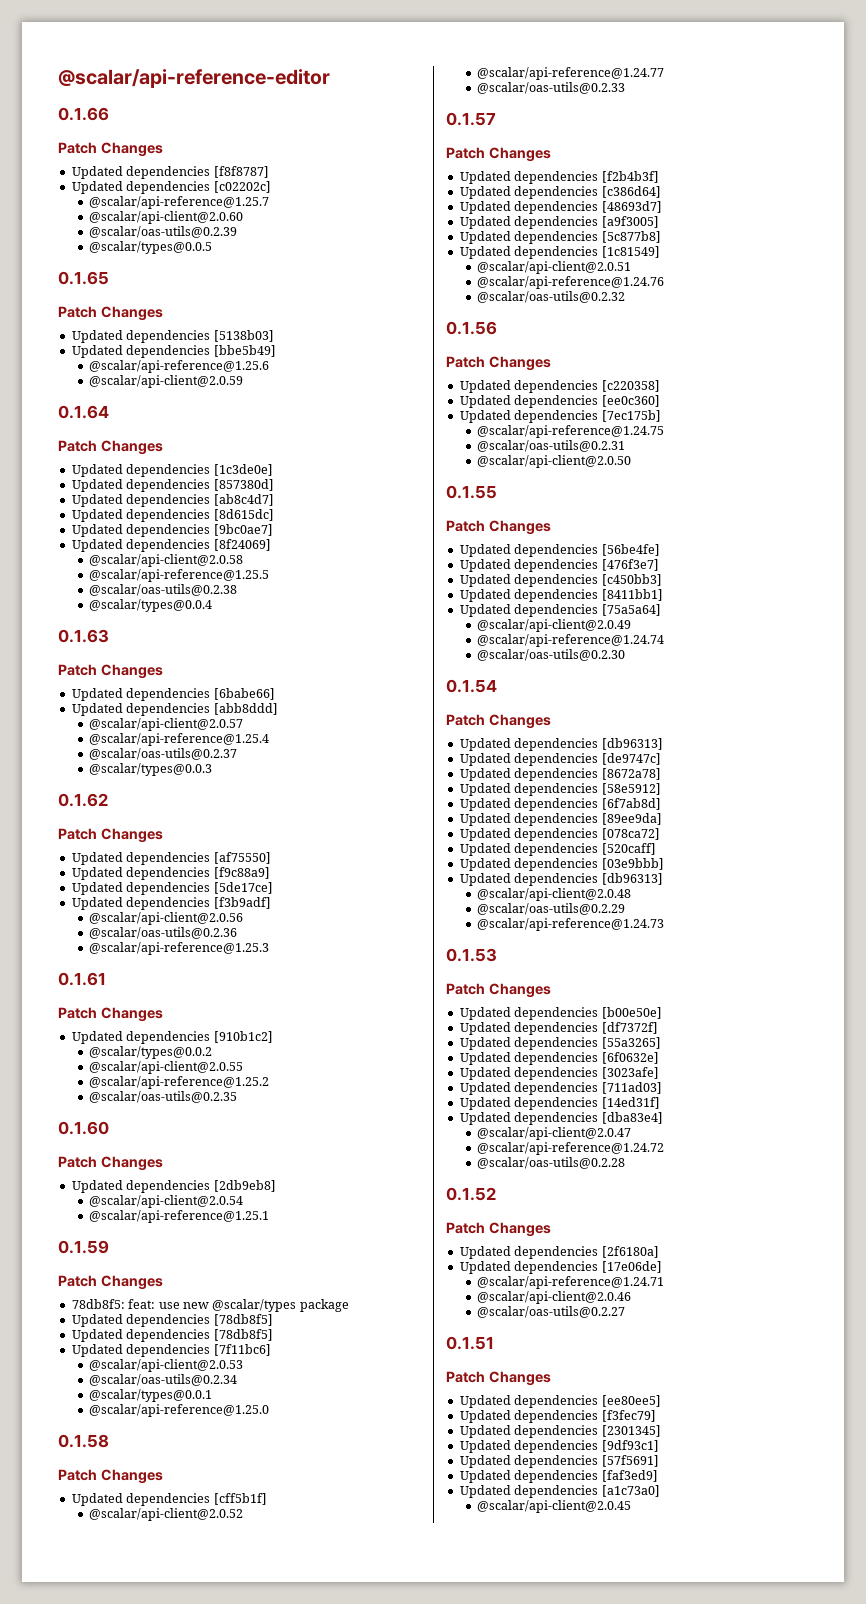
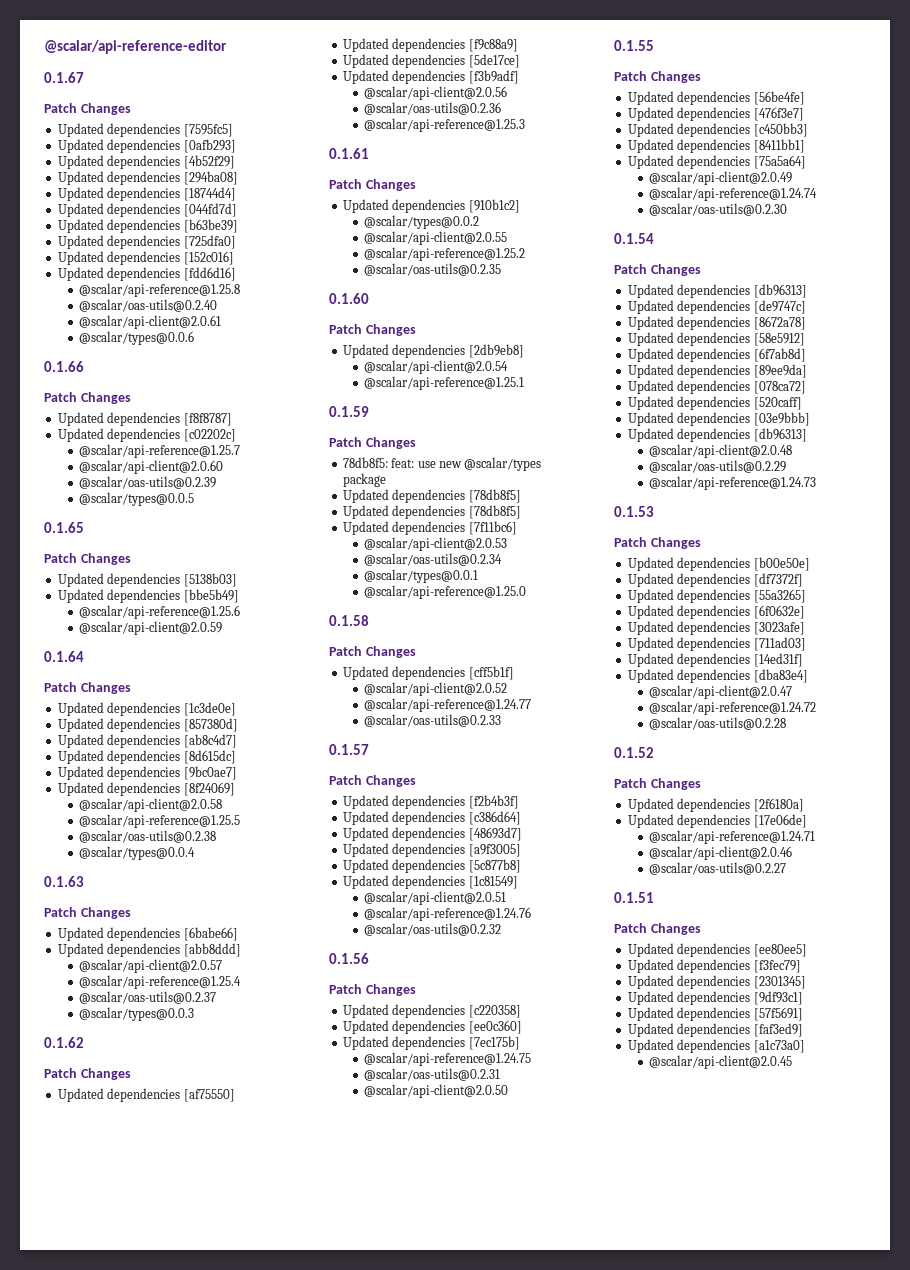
(330, 78) none -> [44,72,84,83] [44,103,131,115] [57,123,233,137] [57,139,236,153] [57,155,235,169] [57,171,238,185] [57,187,236,201] [57,203,237,217] [57,219,238,233] [57,235,236,249] [57,251,234,265] [57,267,236,281] [79,283,241,297] [79,299,218,312] [79,315,222,329] [79,331,195,345] // 0.1.67 // Patch Changes // Updated dependencies [7595fc5] // Updated dependencies [0afb293] // Updated dependencies [4b52f29] // Updated dependencies [294ba08] // Updated dependencies [18744d4] // Updated dependencies [044fd7d] // Updated dependencies [b63be39] // Updated dependencies [725dfa0] // Updated dependencies [152c016] // Updated dependencies [fdd6d16] // @scalar/api-reference@1.25.8 // @scalar/oas-utils@0.2.40 // @scalar/api-client@2.0.61 // @scalar/types@0.0.6

